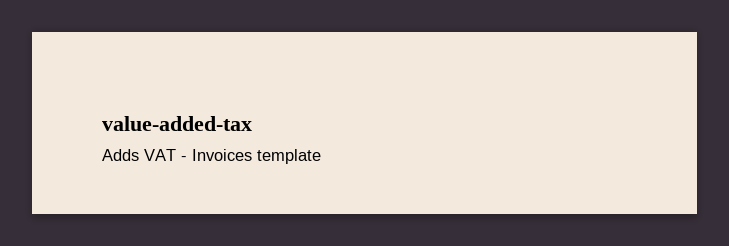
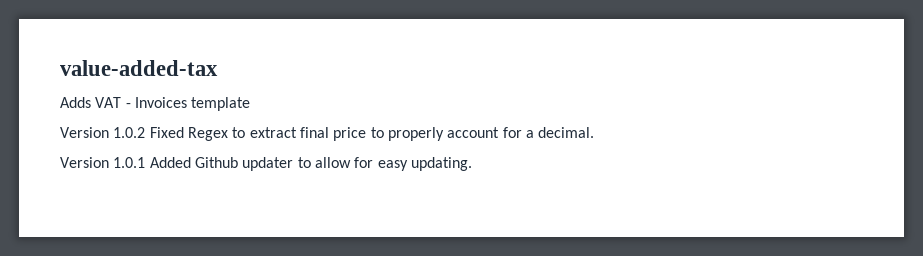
(321, 156) none -> [60,127,595,141] [60,157,472,171] // Version 1.0.2 Fixed Regex to extract final price to properly account for a decimal. // Version 1.0.1 Added Github updater to allow for easy updating.

